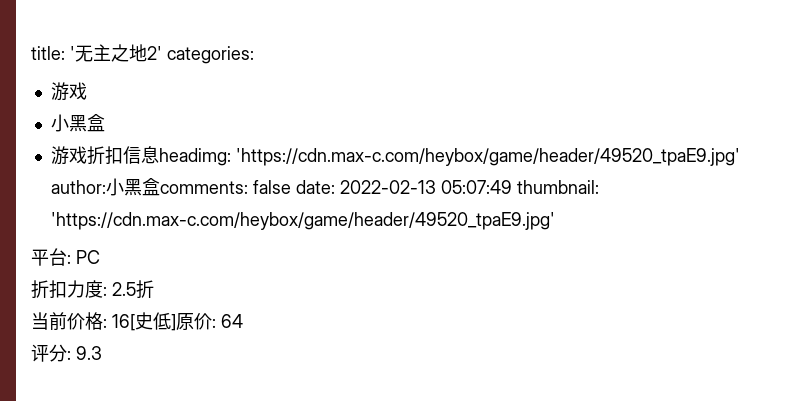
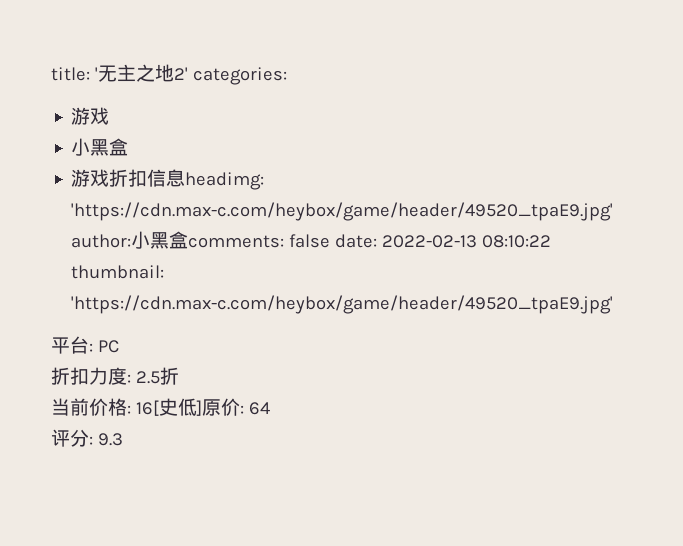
[440,180,512,194] 05:07:49 -> [482,235,552,248] 08:10:22

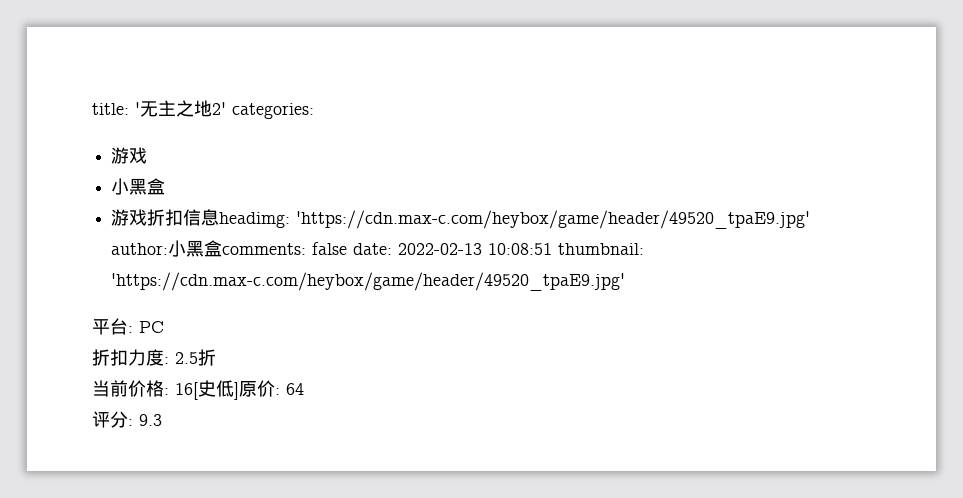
[482,235,552,248] 08:10:22 -> [488,243,553,255] 10:08:51

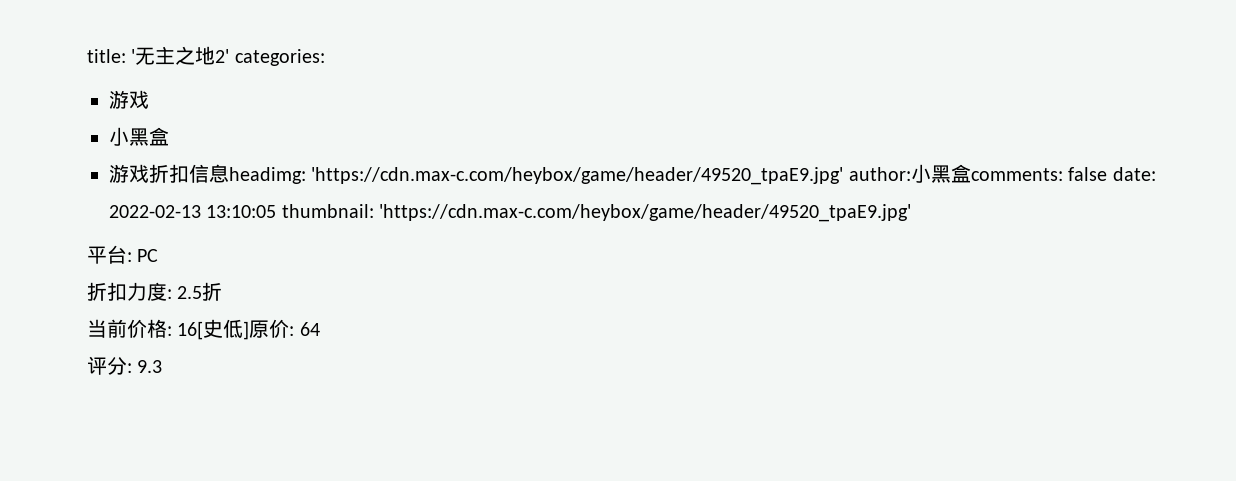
[488,243,553,255] 10:08:51 -> [206,205,277,218] 13:10:05

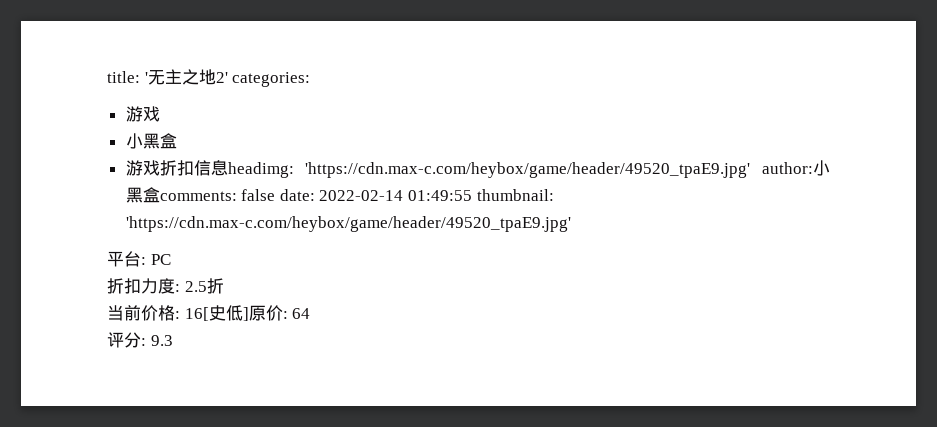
[109,205,277,218] 2022-02-13 13:10:05 -> [319,190,473,201] 2022-02-14 01:49:55

